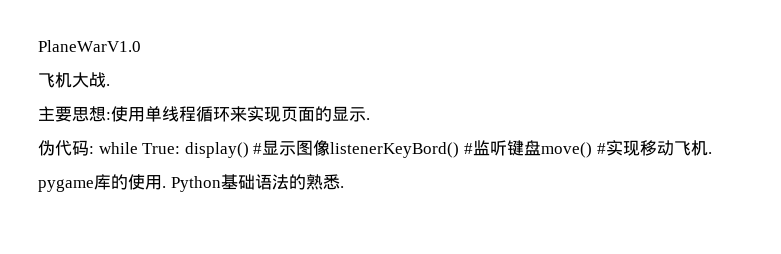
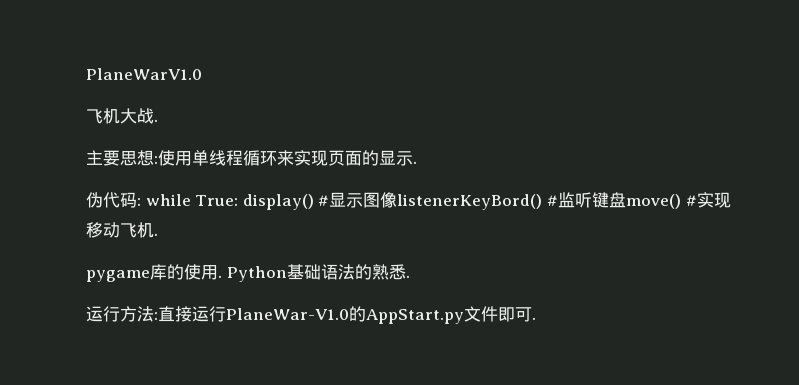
(344, 187) none -> [86,306,536,324] // 运行方法:直接运行PlaneWar-V1.0的AppStart.py文件即可.

